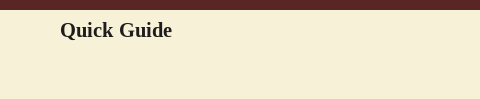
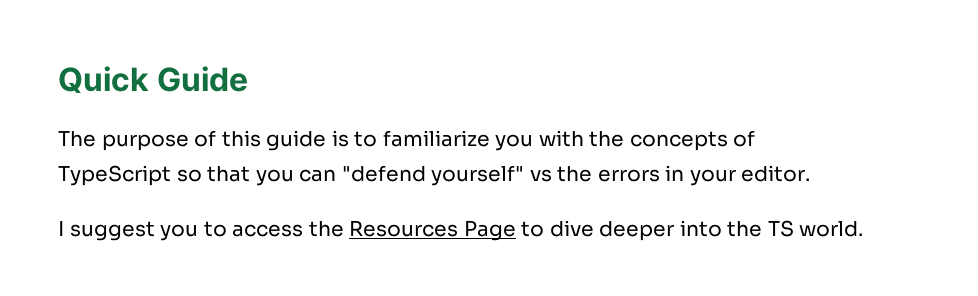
(172, 29) none -> [58,130,756,151] [58,165,811,186] [58,220,864,241] // The purpose of this guide is to familiarize you with the concepts of TypeScript so that you can "defend yourself" vs the errors in your editor. // I suggest you to access the Resources Page to dive deeper into the TS world.

